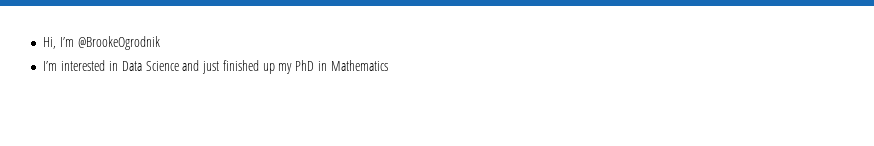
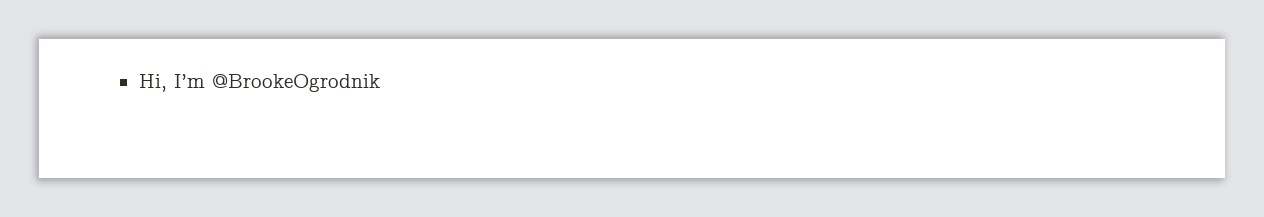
[43,60,388,74] // I’m interested in Data Science and just finished up my PhD in Mathematics -> (380, 83) none

